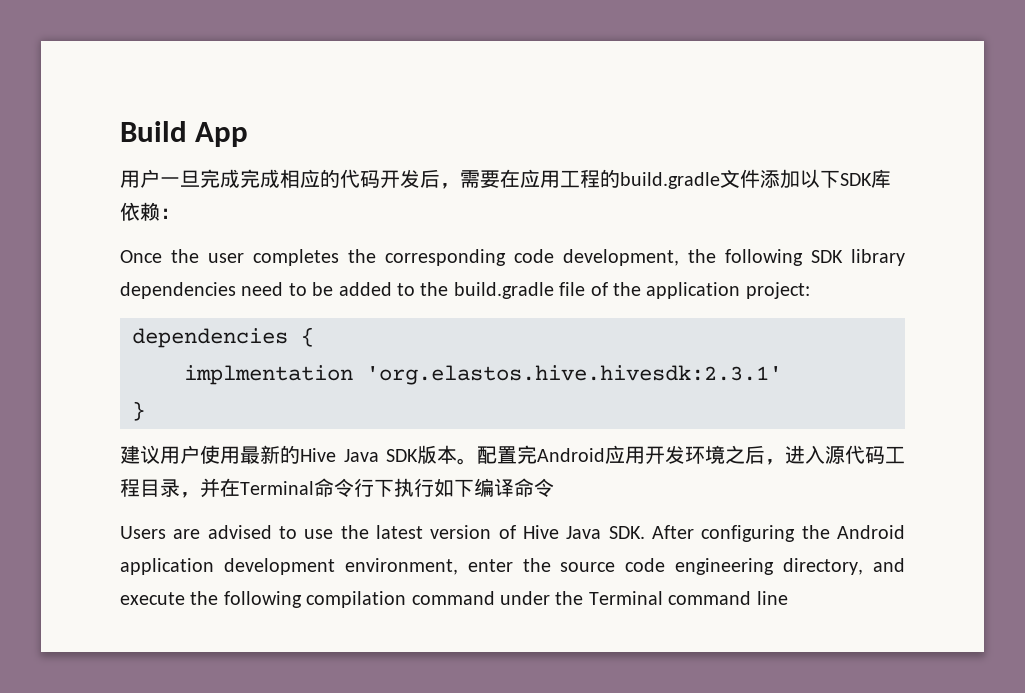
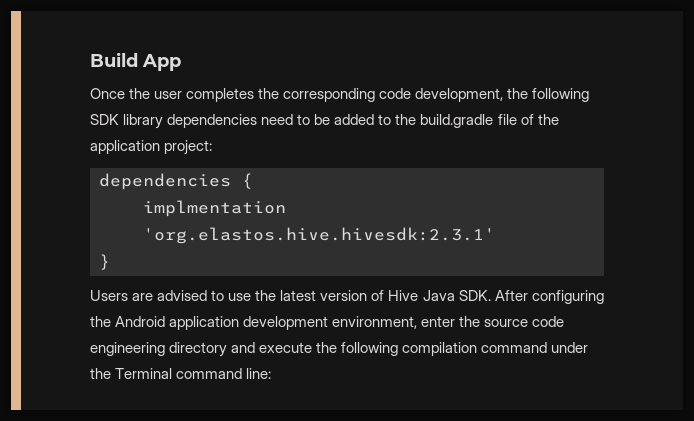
[120,169,891,189] [120,202,180,221] // 用户一旦完成完成相应的代码开发后，需要在应用工程的build.gradle文件添加以下SDK库依赖： -> (181, 62) none
[120,445,905,465] [120,478,554,498] // 建议用户使用最新的Hive Java SDK版本。配置完Android应用开发环境之后，进入源代码工程目录，并在Terminal命令行下执行如下编译命令 -> (110, 262) none
[783,558,864,575] directory, -> [169,342,228,357] directory
[756,591,788,605] line -> [246,368,272,379] line:

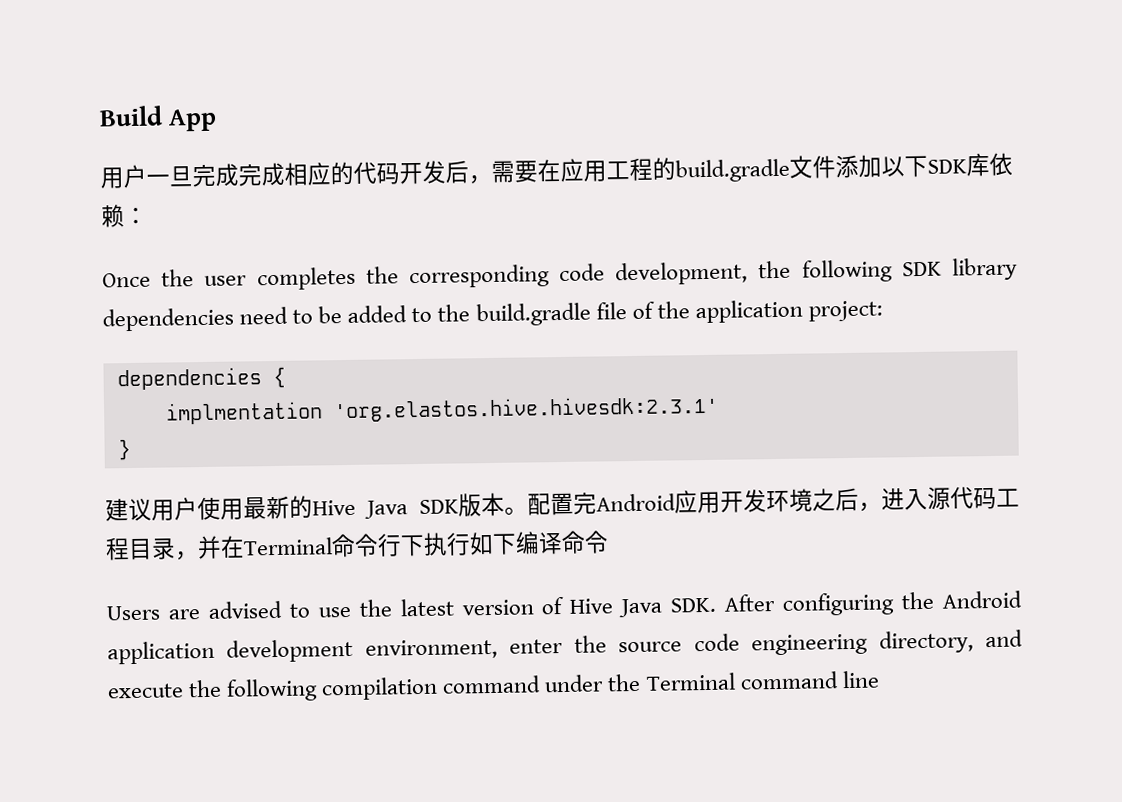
(181, 62) none -> [100,152,1013,189] [101,204,148,228] // 用户一旦完成完成相应的代码开发后，需要在应用工程的build.gradle文件添加以下SDK库依赖：
(110, 262) none -> [105,486,1020,522] [105,530,609,561] // 建议用户使用最新的Hive Java SDK版本。配置完Android应用开发环境之后，进入源代码工程目录，并在Terminal命令行下执行如下编译命令
[169,342,228,357] directory -> [878,630,974,654] directory,
[246,368,272,379] line: -> [841,670,880,689] line

